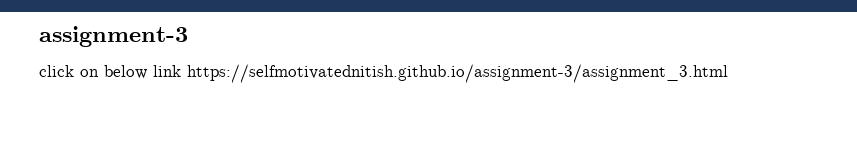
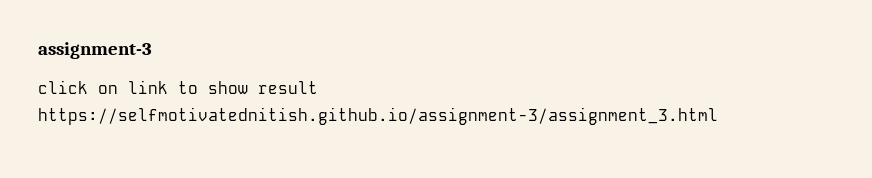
[104,65,181,79] below link -> [128,80,318,94] link to show result

